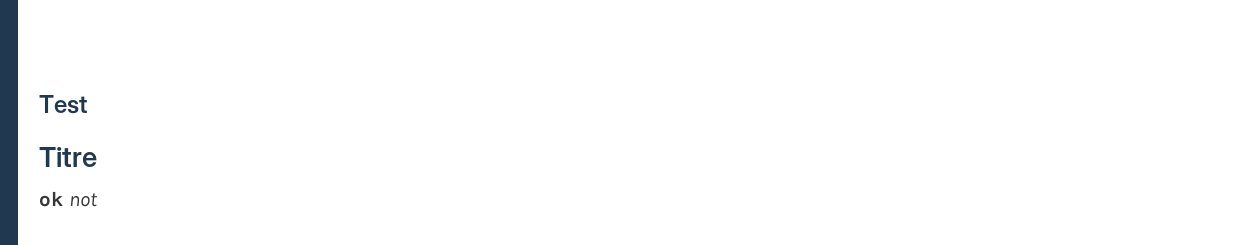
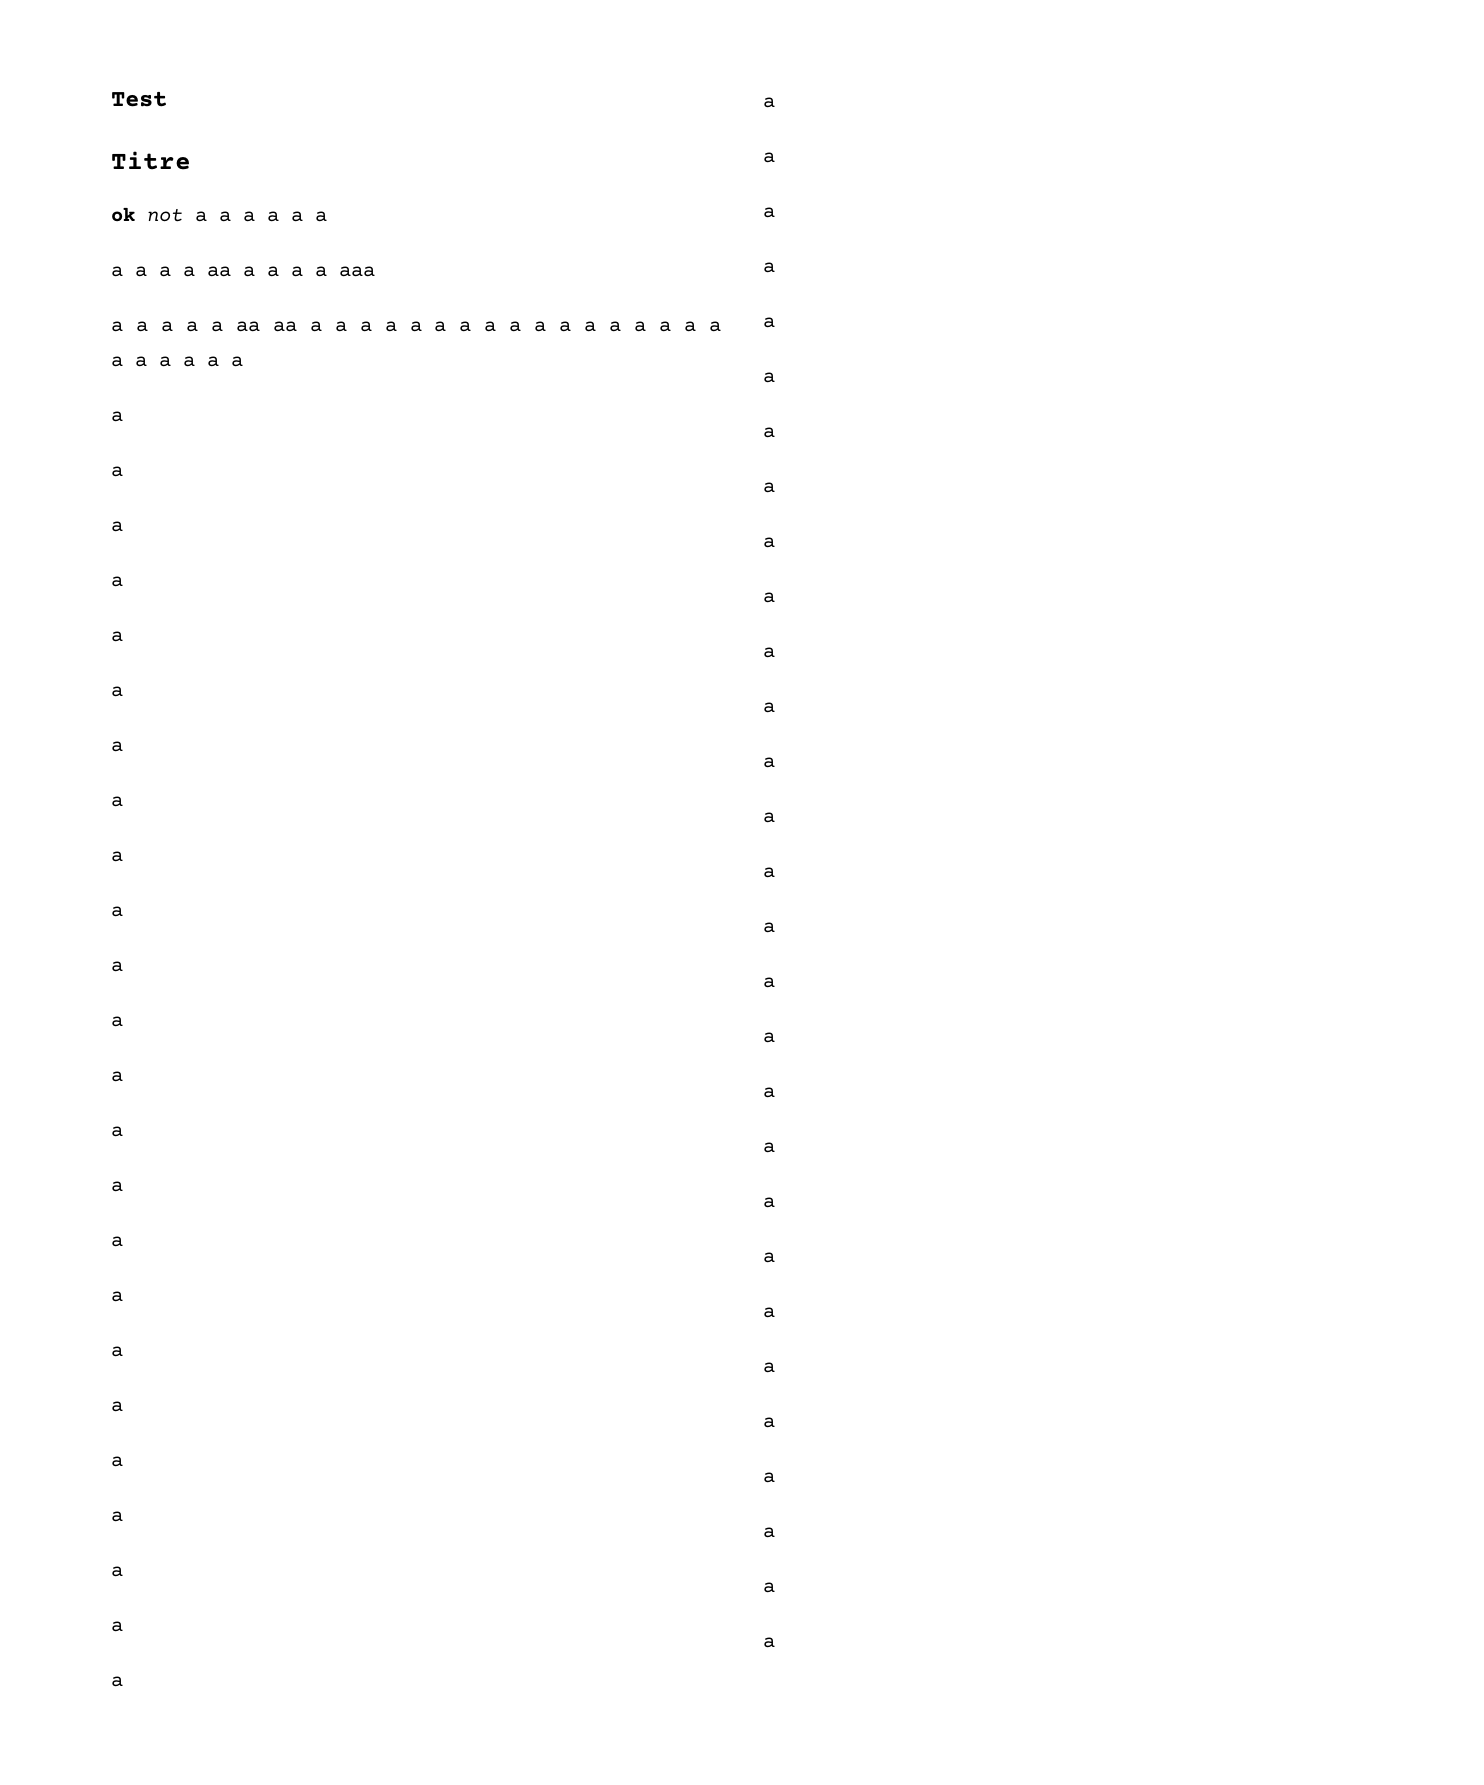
(98, 200) none -> [195,211,327,222] [111,266,375,277] [111,321,721,332] [111,356,243,367] [111,411,123,422] [111,466,123,477] [111,521,123,532] [111,576,123,587] [111,631,123,642] [111,686,123,697] [111,741,123,752] [111,796,123,807] [111,851,123,862] [111,906,123,917] [111,961,123,972] [111,1016,123,1027] [111,1071,123,1082] [111,1126,123,1137] [111,1181,123,1192] [111,1236,123,1247] [111,1291,123,1302] [111,1346,123,1357] [111,1401,123,1412] [111,1456,123,1467] [111,1511,123,1522] [111,1566,123,1577] [111,1621,123,1632] [111,1676,123,1687] [763,97,775,108] [763,152,775,163] [763,207,775,218] [763,262,775,273] [763,317,775,328] [763,372,775,383] [763,427,775,438] [763,482,775,493] [763,537,775,548] [763,592,775,603] [763,647,775,658] [763,702,775,713] [763,757,775,768] [763,812,775,823] [763,867,775,878] [763,922,775,933] [763,977,775,988] [763,1032,775,1043] [763,1087,775,1098] [763,1142,775,1153] [763,1197,775,1208] [763,1252,775,1263] [763,1307,775,1318] [763,1362,775,1373] [763,1417,775,1428] [763,1472,775,1483] [763,1527,775,1538] [763,1582,775,1593] [763,1637,775,1648] a a a a a a // a a a a aa a a a a aaa // a a a a a aa aa a a a a a a a a a a a a a a a a a a a a a a a // a // a // a // a // a // a // a // a // a // a // a // a // a // a // a // a // a // a // a // a // a // a // a // a // a // a // a // a // a // a // a // a // a // a // a // a // a // a // a // a // a // a // a // a // a // a // a // a // a // a // a // a // a

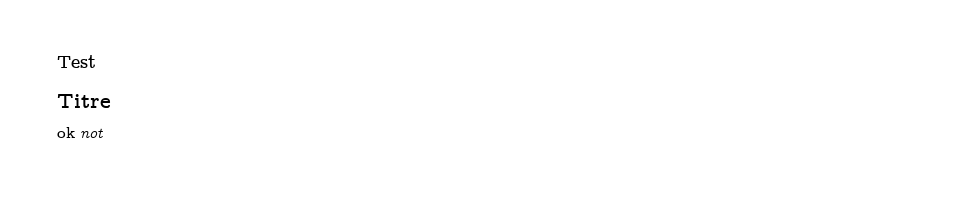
[195,211,327,222] [111,266,375,277] [111,321,721,332] [111,356,243,367] [111,411,123,422] [111,466,123,477] [111,521,123,532] [111,576,123,587] [111,631,123,642] [111,686,123,697] [111,741,123,752] [111,796,123,807] [111,851,123,862] [111,906,123,917] [111,961,123,972] [111,1016,123,1027] [111,1071,123,1082] [111,1126,123,1137] [111,1181,123,1192] [111,1236,123,1247] [111,1291,123,1302] [111,1346,123,1357] [111,1401,123,1412] [111,1456,123,1467] [111,1511,123,1522] [111,1566,123,1577] [111,1621,123,1632] [111,1676,123,1687] [763,97,775,108] [763,152,775,163] [763,207,775,218] [763,262,775,273] [763,317,775,328] [763,372,775,383] [763,427,775,438] [763,482,775,493] [763,537,775,548] [763,592,775,603] [763,647,775,658] [763,702,775,713] [763,757,775,768] [763,812,775,823] [763,867,775,878] [763,922,775,933] [763,977,775,988] [763,1032,775,1043] [763,1087,775,1098] [763,1142,775,1153] [763,1197,775,1208] [763,1252,775,1263] [763,1307,775,1318] [763,1362,775,1373] [763,1417,775,1428] [763,1472,775,1483] [763,1527,775,1538] [763,1582,775,1593] [763,1637,775,1648] a a a a a a // a a a a aa a a a a aaa // a a a a a aa aa a a a a a a a a a a a a a a a a a a a a a a a // a // a // a // a // a // a // a // a // a // a // a // a // a // a // a // a // a // a // a // a // a // a // a // a // a // a // a // a // a // a // a // a // a // a // a // a // a // a // a // a // a // a // a // a // a // a // a // a // a // a // a // a // a -> (103, 133) none

